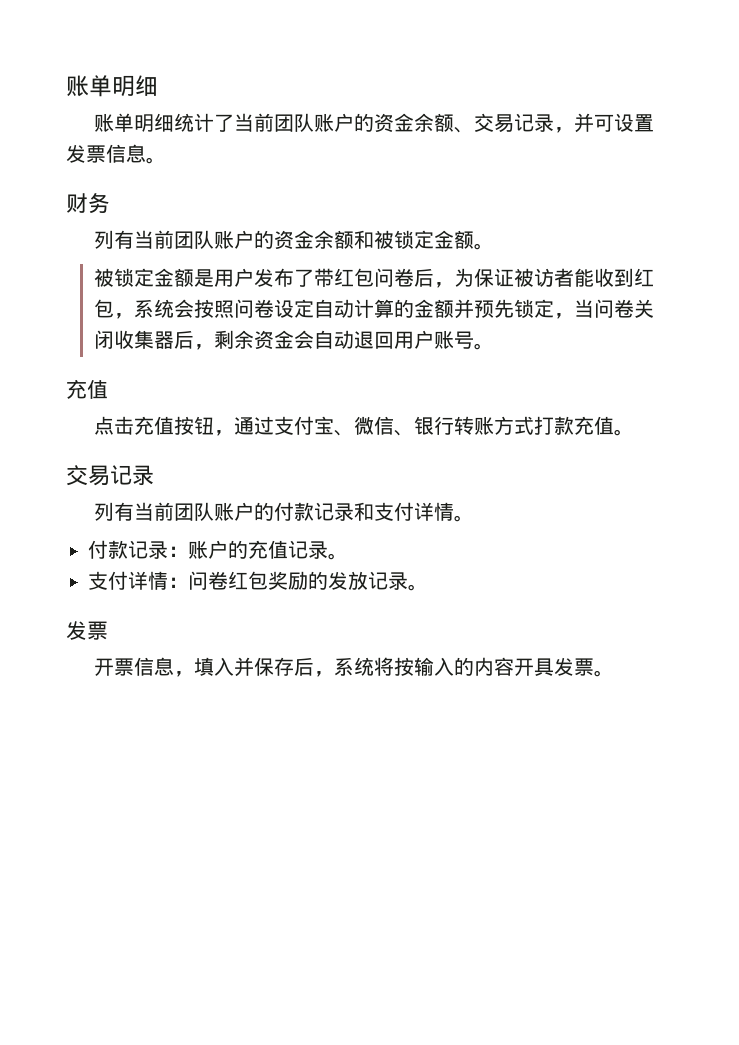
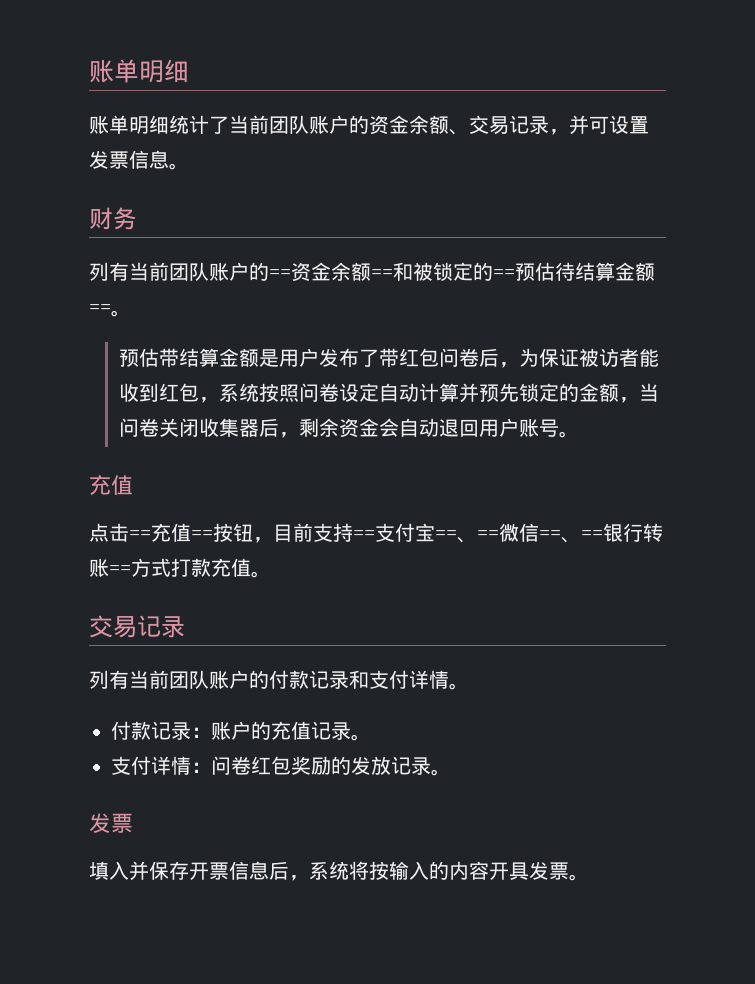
[274,230,355,250] 资金余额 -> [269,262,393,282] ==资金余额==
[434,230,495,250] [93,268,154,287] 金额。 // 被锁定 -> [473,262,655,281] [89,304,131,317] [118,348,219,367] 的==预估待结算金额==。 // 预估带结算
[173,299,194,318] 会 -> (259, 392) none
[393,299,454,318] 的金额 -> (459, 392) none
(554, 308) none -> [558,383,619,402] 的金额
[134,416,415,436] 充值按钮，通过支付宝、微信、 -> [129,523,603,543] ==充值==按钮，目前支持==支付宝==、==微信==、==
(495, 425) none -> [109,565,131,575] ==
[94,657,195,677] 开票信息， -> (133, 823) none
(295, 666) none -> [189,861,269,880] 开票信息

